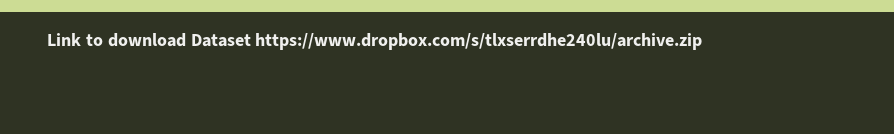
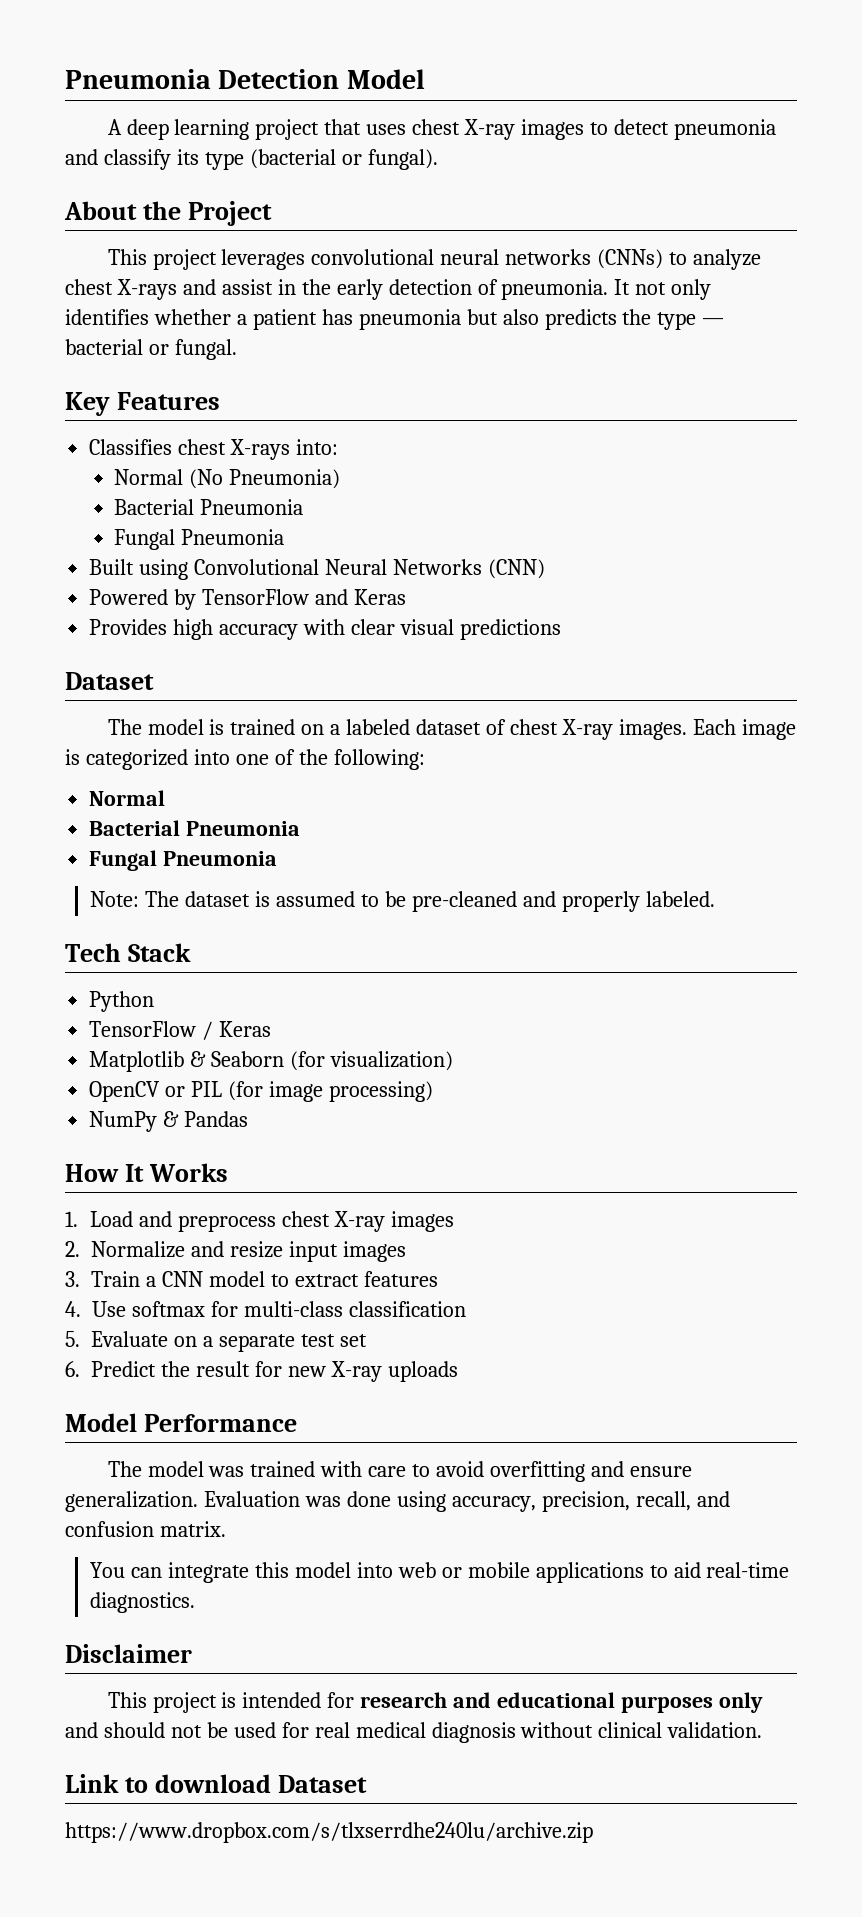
(47, 39) none -> [65,69,425,89] [107,119,776,140] [65,149,438,170] [64,201,272,226] [107,249,762,270] [65,279,712,300] [65,309,725,330] [65,339,237,360] [65,392,220,416] [89,439,339,460] [114,469,341,489] [114,499,304,515] [114,529,285,550] [89,559,545,580] [89,589,406,610] [89,619,561,640] [65,672,154,690] [107,719,796,740] [65,749,425,770] [89,790,166,806] [89,820,301,836] [89,850,278,871] [90,891,715,912] [65,943,191,962] [89,991,155,1012] [89,1021,272,1040] [89,1051,453,1072] [89,1081,433,1102] [89,1111,249,1132] [65,1163,228,1182] [65,1211,454,1232] [65,1241,406,1262] [65,1271,438,1287] [65,1301,466,1317] [65,1331,367,1352] [65,1361,458,1382] [65,1413,297,1432] [107,1461,693,1482] [65,1491,730,1512] [65,1521,226,1537] [90,1562,790,1583] [90,1592,196,1613] [65,1644,192,1663] [107,1692,764,1713] [65,1722,763,1743] Pneumonia Detection Model // A deep learning project that uses chest X-ray images to detect pneumonia and classify its type (bacterial or fungal). // About the Project // This project leverages convolutional neural networks (CNNs) to analyze chest X-rays and assist in the early detection of pneumonia. It not only identifies whether a patient has pneumonia but also predicts the type — bacterial or fungal. // Key Features // Classifies chest X-rays into: // Normal (No Pneumonia) // Bacterial Pneumonia // Fungal Pneumonia // Built using Convolutional Neural Networks (CNN) // Powered by TensorFlow and Keras // Provides high accuracy with clear visual predictions // Dataset // The model is trained on a labeled dataset of chest X-ray images. Each image is categorized into one of the following: // Normal // Bacterial Pneumonia // Fungal Pneumonia // Note: The dataset is assumed to be pre-cleaned and properly labeled. // Tech Stack // Python // TensorFlow / Keras // Matplotlib & Seaborn (for visualization) // OpenCV or PIL (for image processing) // NumPy & Pandas // How It Works // 1. Load and preprocess chest X-ray images // 2. Normalize and resize input images // 3. Train a CNN model to extract features // 4. Use softmax for multi-class classification // 5. Evaluate on a separate test set // 6. Predict the result for new X-ray uploads // Model Performance // The model was trained with care to avoid overfitting and ensure generalization. Evaluation was done using accuracy, precision, recall, and confusion matrix. // You can integrate this model into web or mobile applications to aid real-time diagnostics. // Disclaimer // This project is intended for research and educational purposes only and should not be used for real medical diagnosis without clinical validation. //
(251, 40) none -> (367, 1784) //

